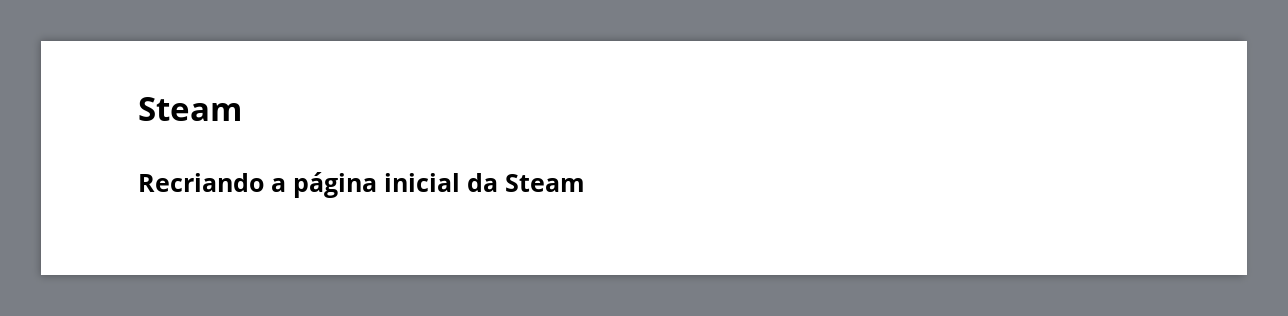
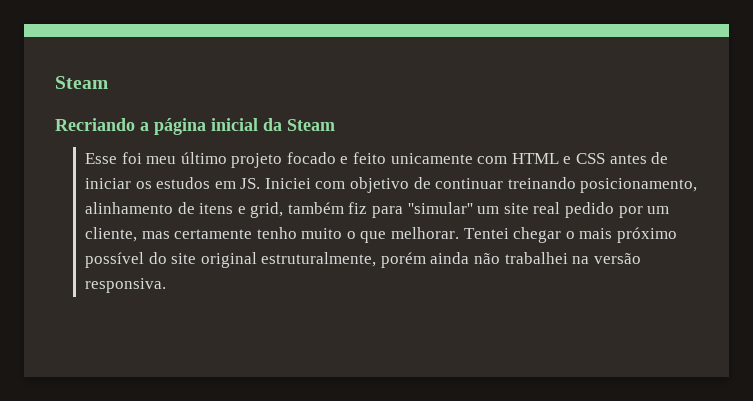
(585, 183) none -> [84,152,669,168] [84,177,698,193] [84,202,670,218] [84,227,678,243] [84,252,641,268] [84,278,166,293] // Esse foi meu último projeto focado e feito unicamente com HTML e CSS antes de iniciar os estudos em JS. Iniciei com objetivo de continuar treinando posicionamento, alinhamento de itens e grid, também fiz para ''simular'' um site real pedido por um cliente, mas certamente tenho muito o que melhorar. Tentei chegar o mais próximo possível do site original estruturalmente, porém ainda não trabalhei na versão responsiva.

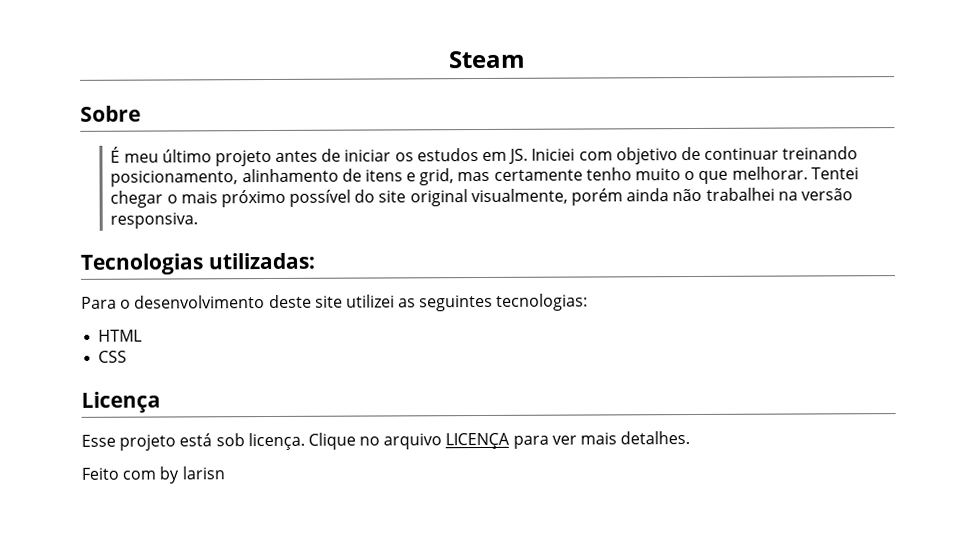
[55,76,108,89] [55,118,335,135] [84,152,606,168] Steam // Recriando a página inicial da Steam // Esse foi meu último projeto focado e feito unicamente com HTML e CSS -> [448,50,526,69] [80,105,141,122] [110,146,272,167] Steam // Sobre // É meu último projeto
[287,202,670,218] [84,227,137,242] também fiz para ''simular'' um site real pedido por um cliente, -> (455, 177) none
[261,252,377,267] estruturalmente, -> [470,188,568,205] visualmente,
(166, 285) none -> [80,252,315,275] [81,293,589,312] [98,329,143,342] [98,350,128,363] [81,391,161,413] [81,431,691,451] [81,466,225,484] // Tecnologias utilizadas: // Para o desenvolvimento deste site utilizei as seguintes tecnologias: // HTML // CSS // Licença // Esse projeto está sob licença. Clique no arquivo LICENÇA para ver mais detalhes. // Feito com by larisn

